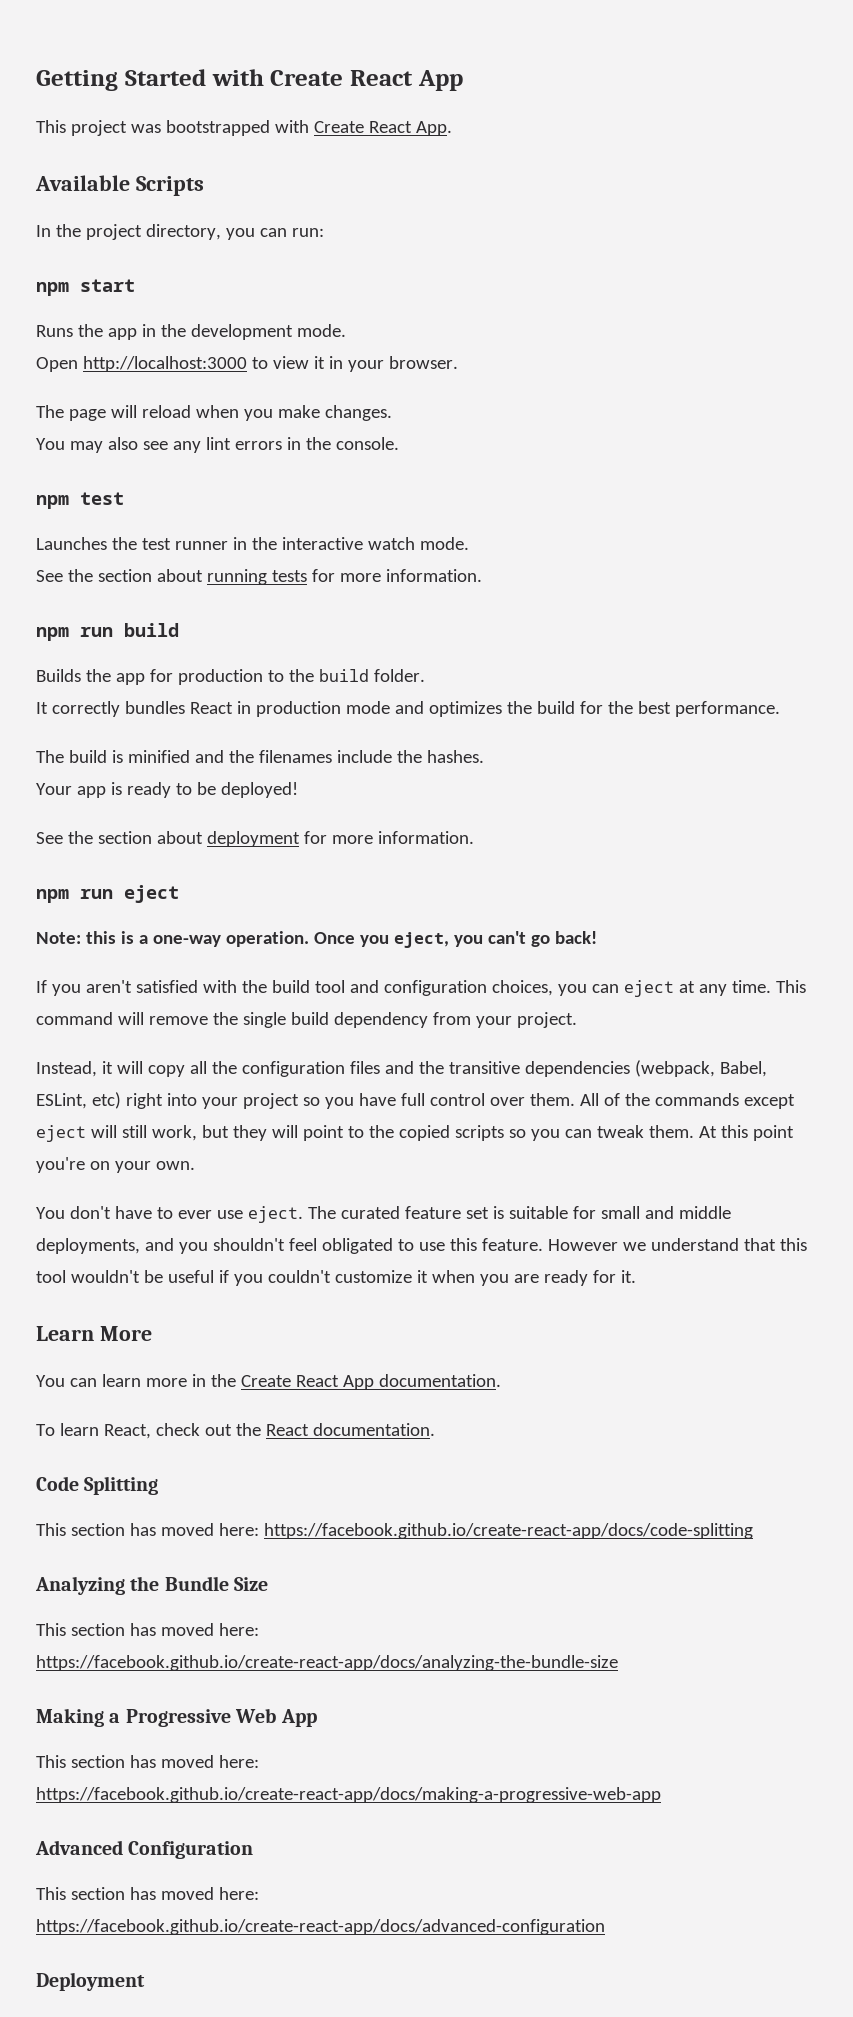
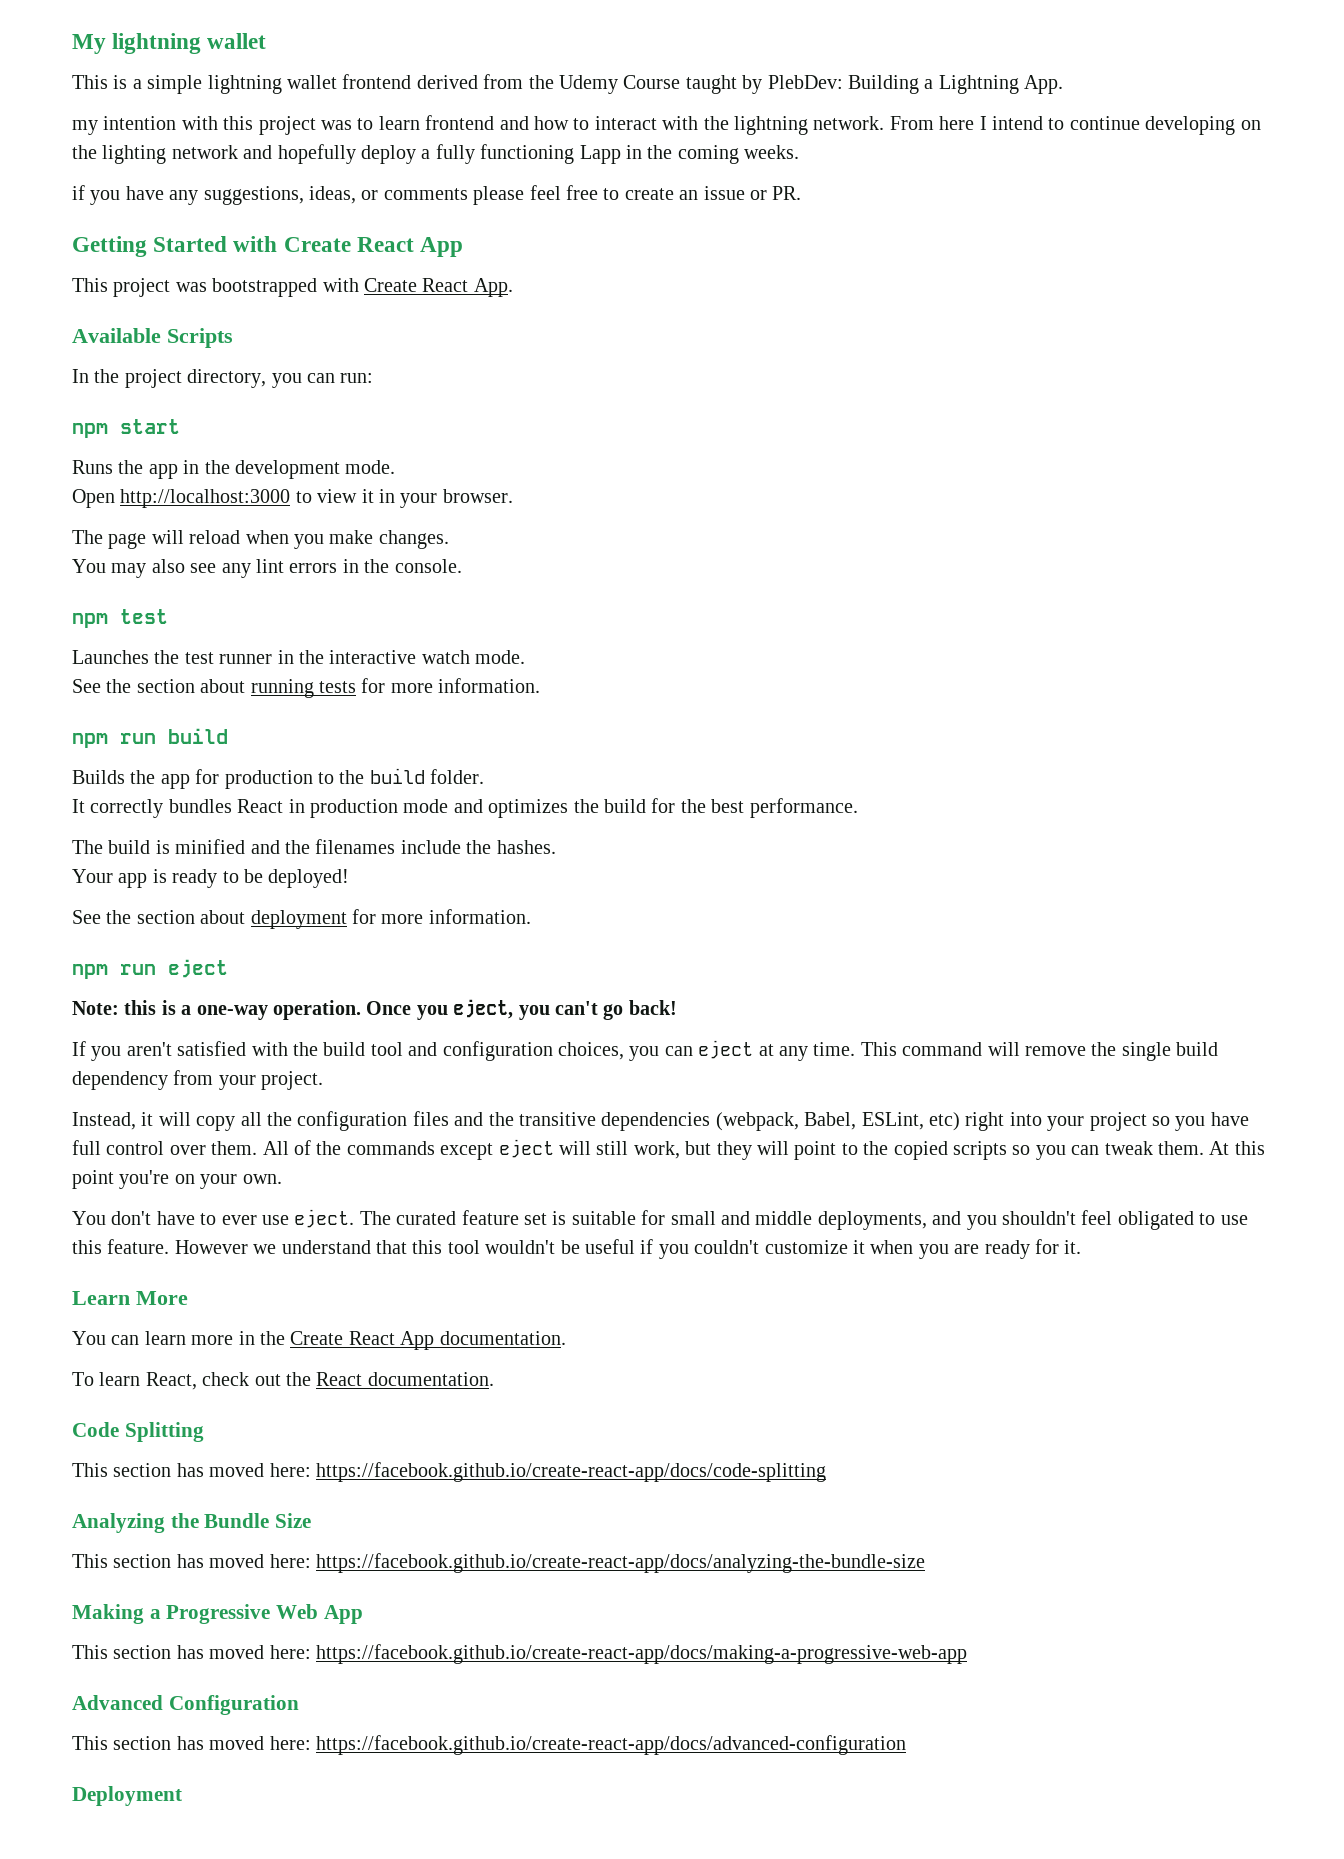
(36, 80) none -> [72,33,267,54] [72,74,1064,94] [72,115,1261,135] [72,144,800,164] [72,185,802,205] My lightning wallet // This is a simple lightning wallet frontend derived from the Udemy Course taught by PlebDev: Building a Lightning App. // my intention with this project was to learn frontend and how to interact with the lightning network. From here I intend to continue developing on the lighting network and hopefully deploy a fully functioning Lapp in the coming weeks. // if you have any suggestions, ideas, or comments please feel free to create an issue or PR. //

